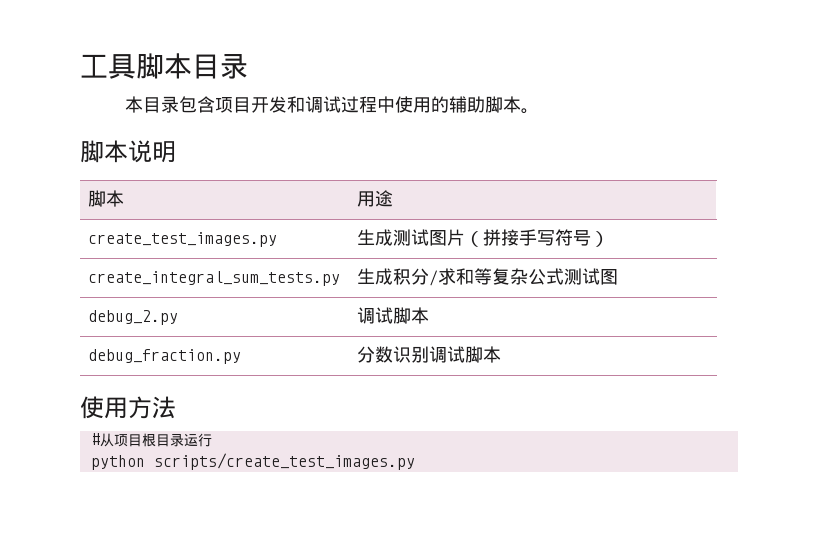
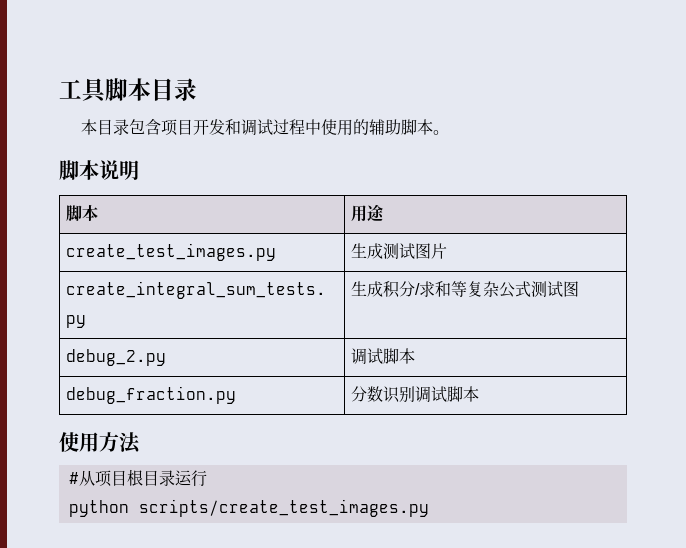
[465,229,610,247] （拼接手写符号） -> (448, 251) none

